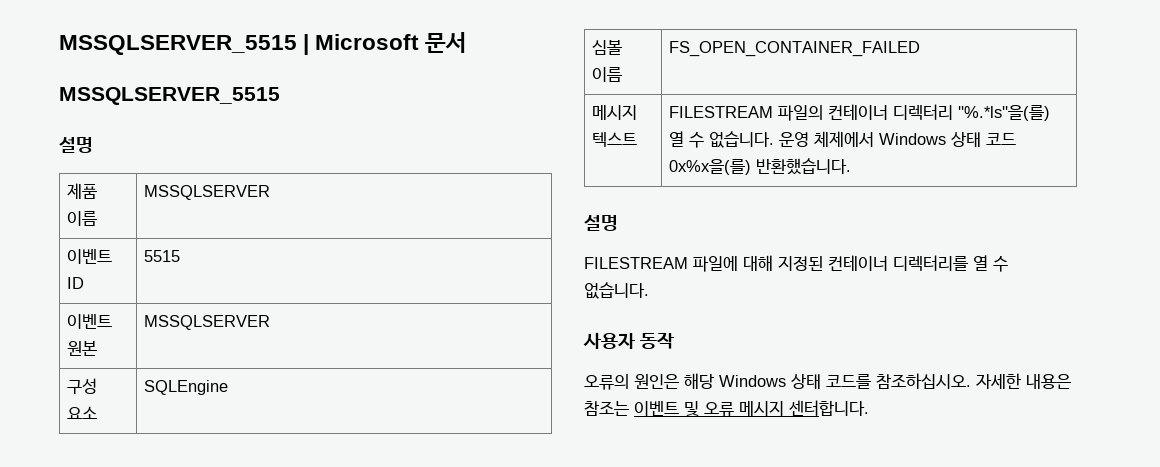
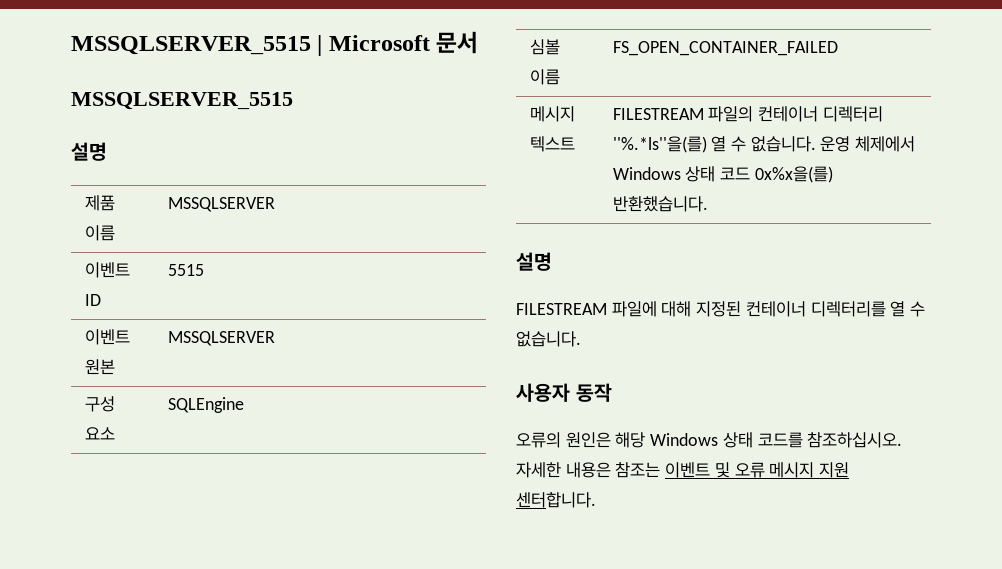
(784, 408) none -> [819,462,850,478] 지원

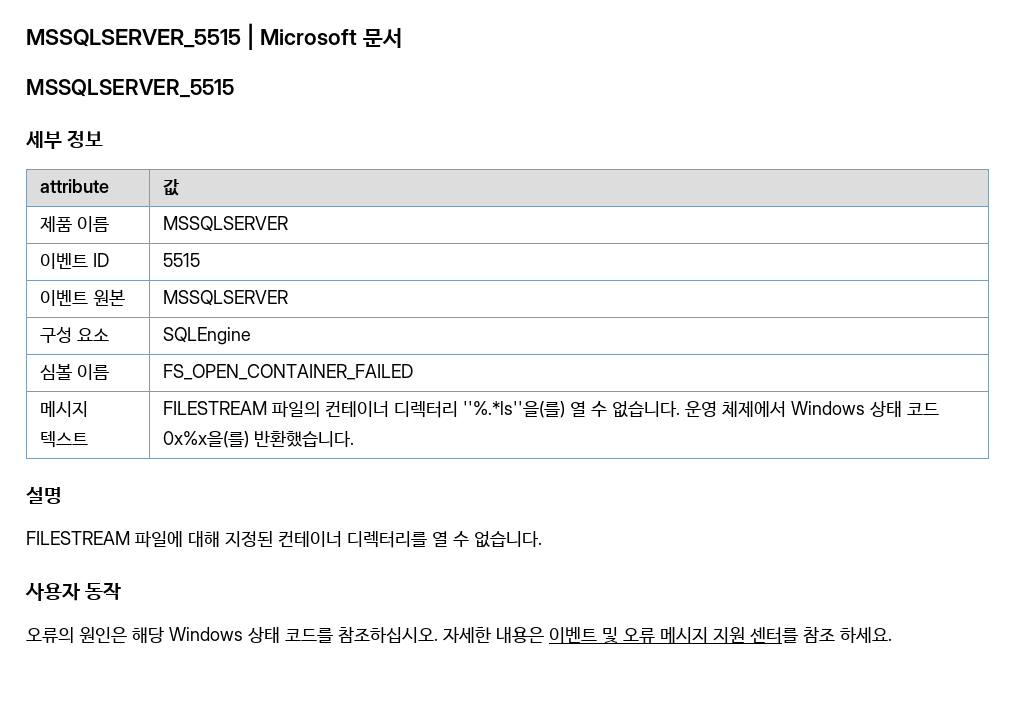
[71,142,107,161] 설명 -> [26,130,104,149] [40,179,110,193] [163,179,180,196] 세부 정보 // attribute | 값
[615,462,661,478] 참조는 -> (544, 635) none
[516,492,596,508] 센터합니다. -> [750,627,892,644] 센터를 참조 하세요.

